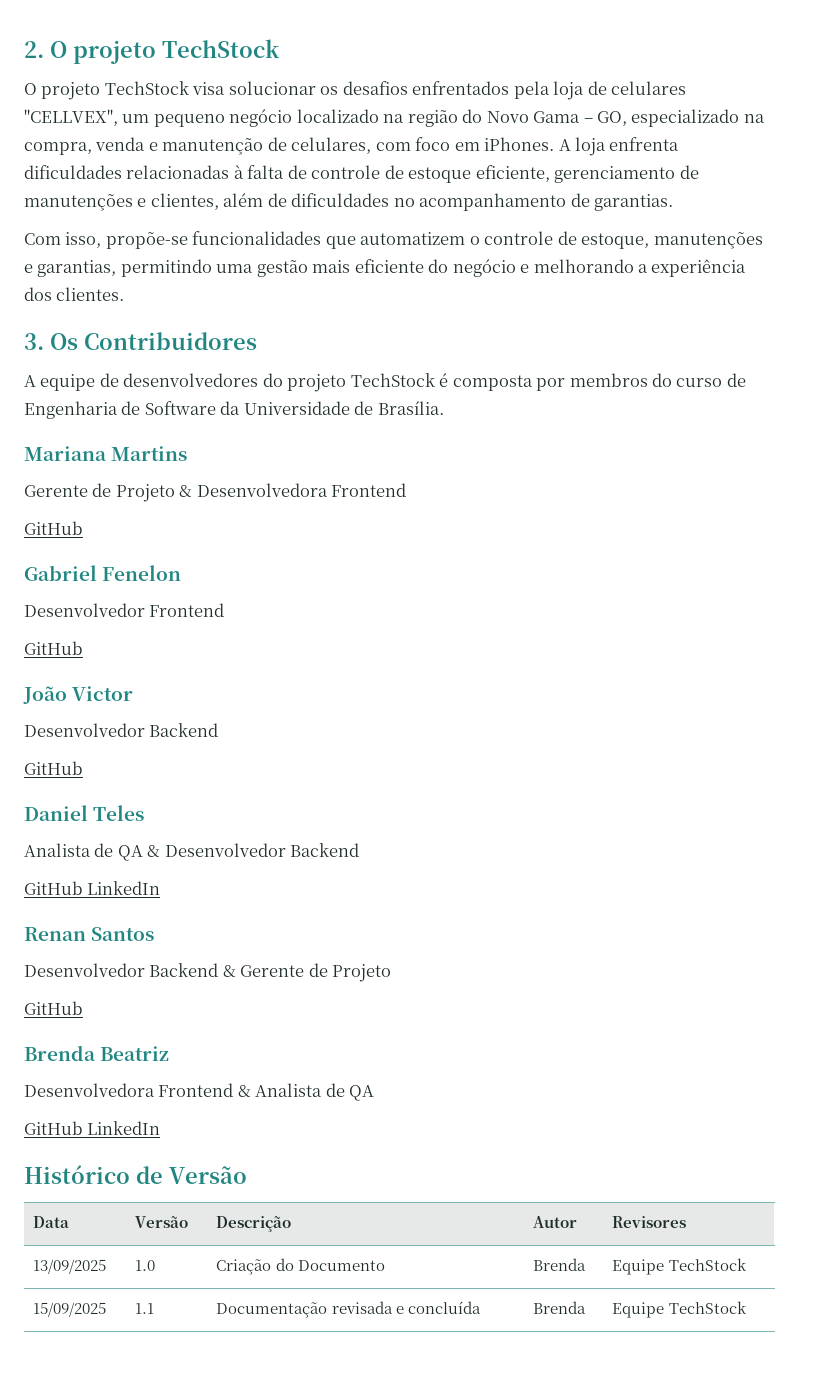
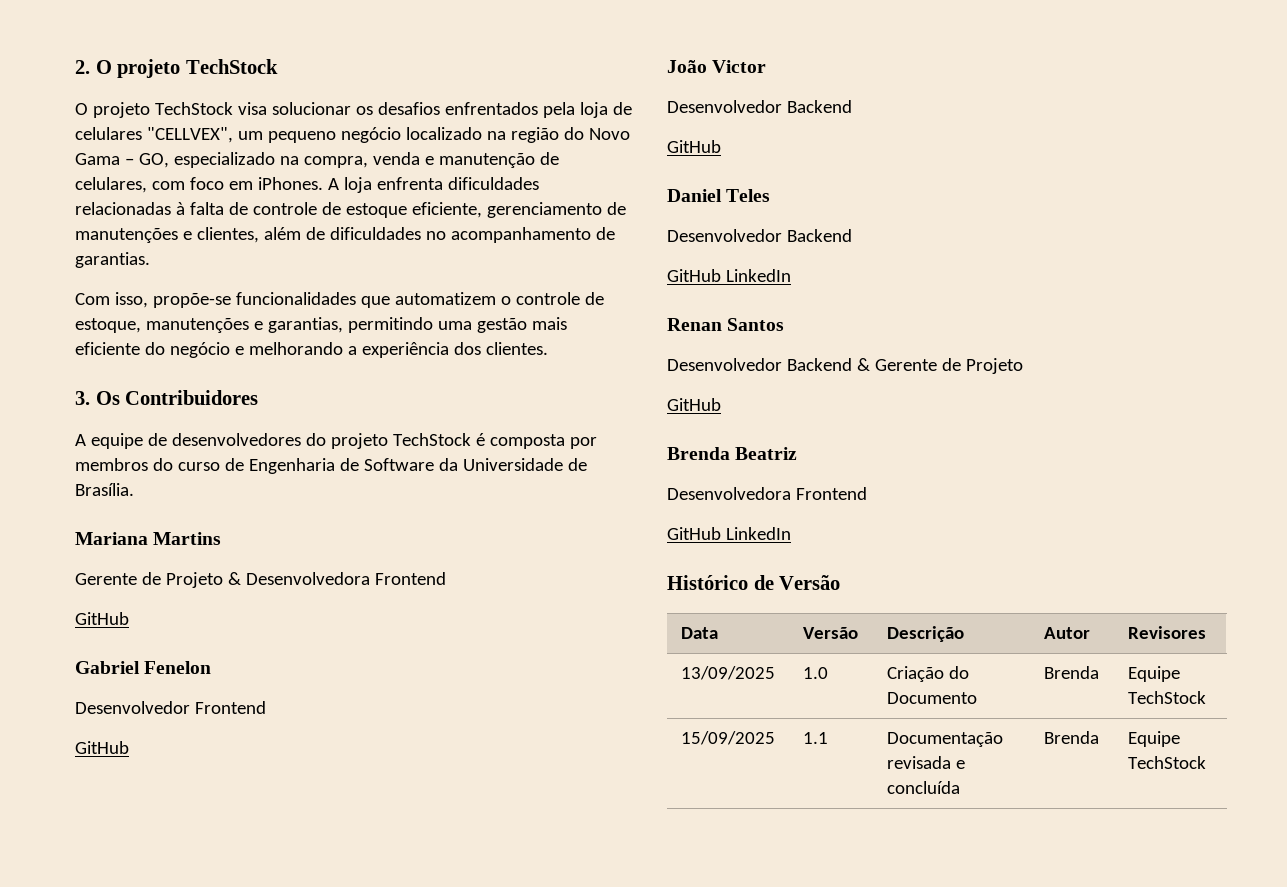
[24,843,161,861] Analista de QA & -> (771, 195) none
[237,1083,375,1101] & Analista de QA -> (867, 493) none

